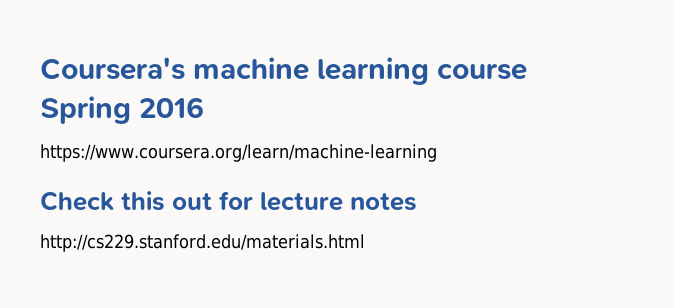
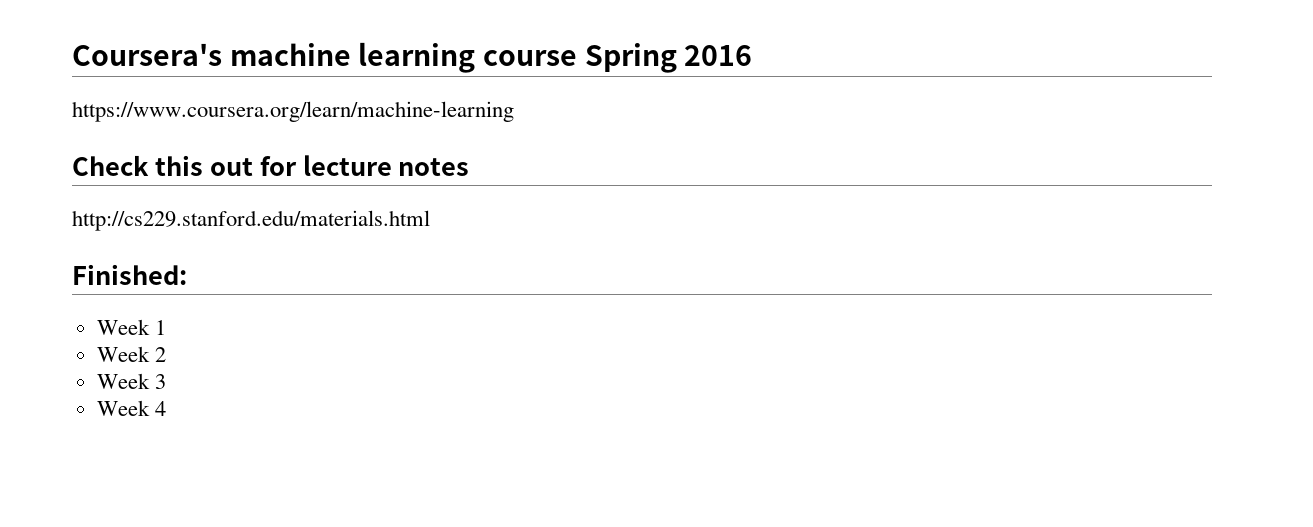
(365, 243) none -> [72,264,187,285] [96,319,166,335] [96,346,166,362] [96,373,166,389] [96,400,166,416] // Finished: // Week 1 // Week 2 // Week 3 // Week 4

